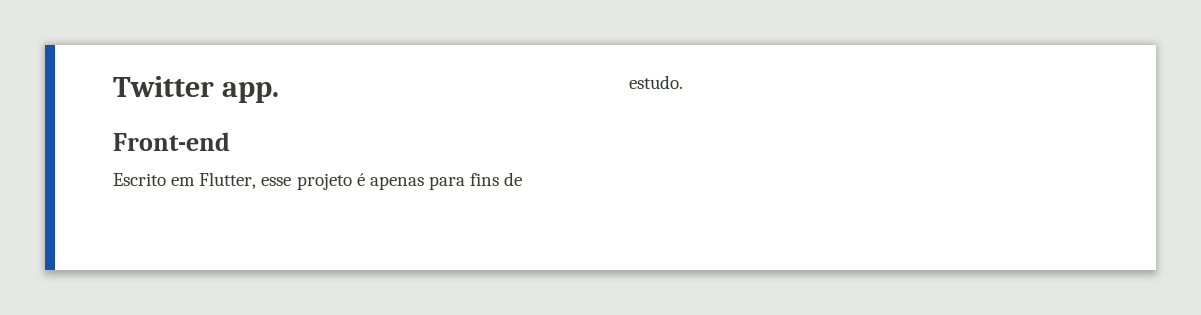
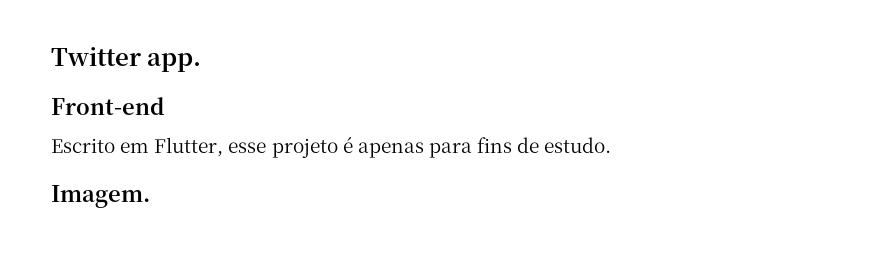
(683, 82) none -> [51,185,150,208] // Imagem.

